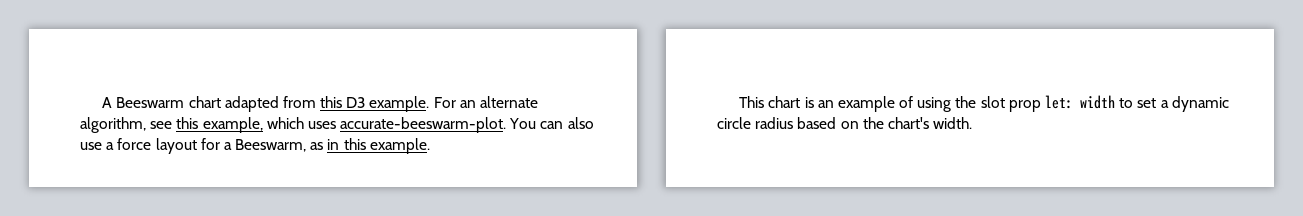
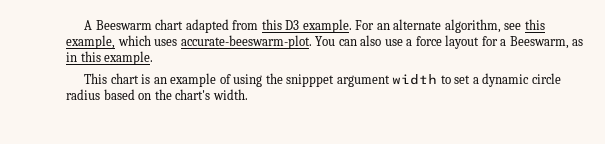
[980,95,1074,112] slot prop let: -> [286,74,390,87] snipppet argument

